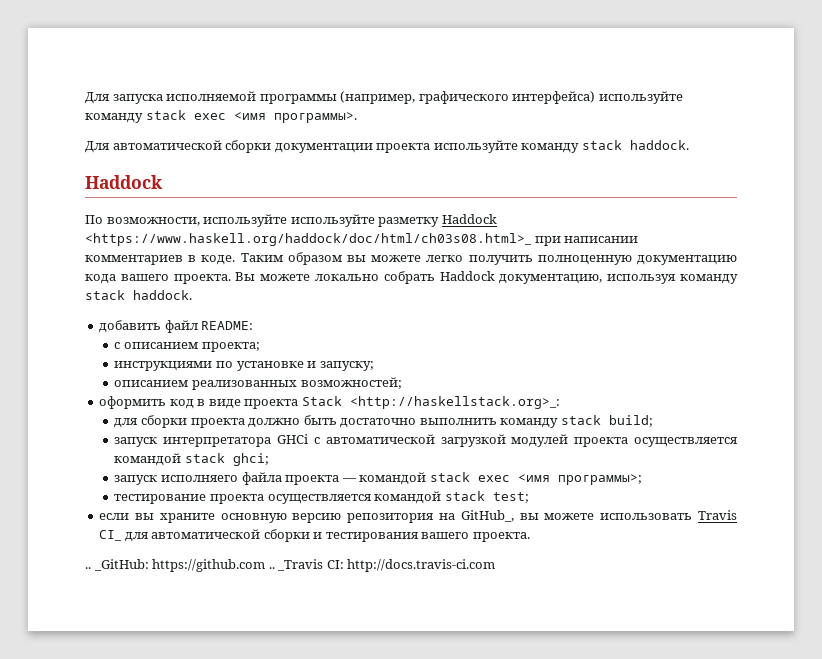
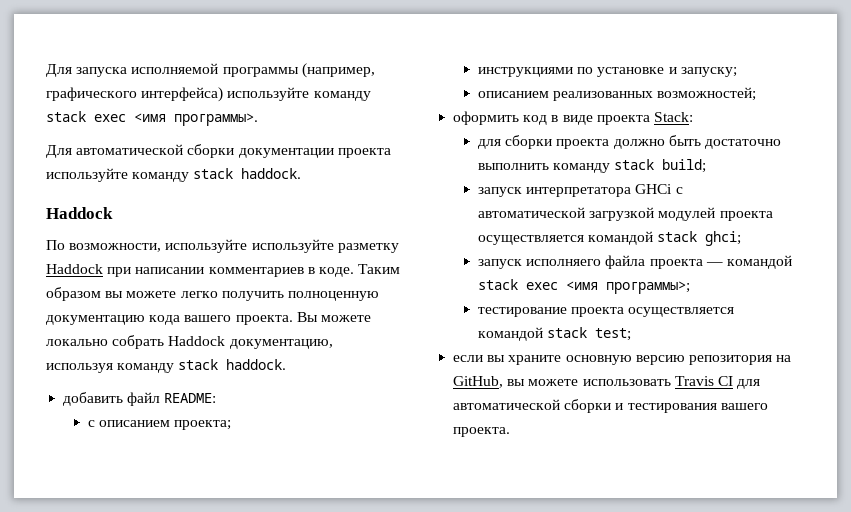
[85,233,532,246] <https://www.haskell.org/haddock/doc/html/ch03s08.html>_ -> (103, 269) none
[301,396,560,409] Stack <http://haskellstack.org>_: -> [653,112,693,122] Stack:
[460,510,514,522] GitHub_, -> [453,376,504,388] GitHub,
[99,530,123,541] CI_ -> [717,376,733,386] CI
[85,559,496,572] // .. _GitHub: https://github.com .. _Travis CI: http://docs.travis-ci.com -> (511, 432) none

